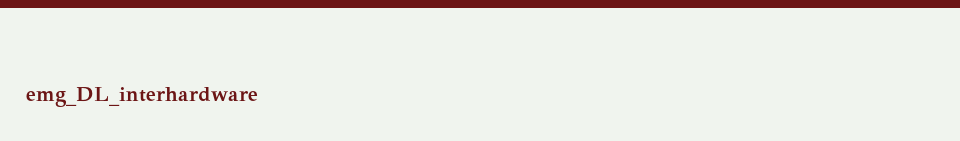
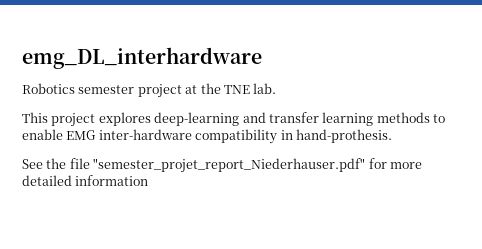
(258, 97) none -> [22,83,277,98] [22,112,445,127] [22,129,392,144] [22,158,422,173] [22,175,149,186] // Robotics semester project at the TNE lab. // This project explores deep-learning and transfer learning methods to enable EMG inter-hardware compatibility in hand-prothesis. // See the file "semester_projet_report_Niederhauser.pdf" for more detailed information

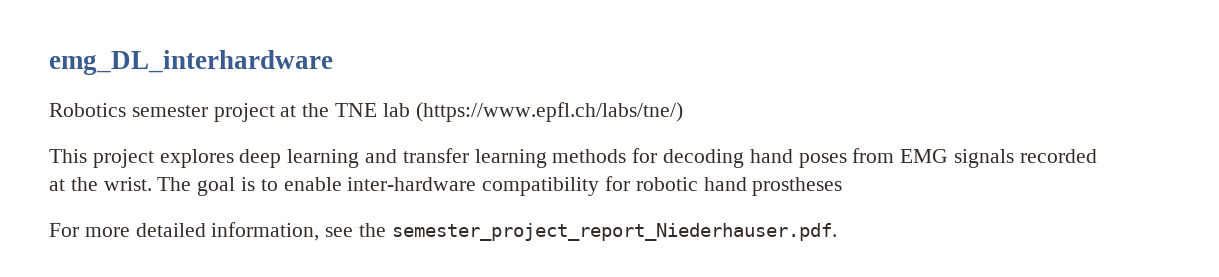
[253,83,277,94] lab. -> [382,102,683,122] lab (https://www.epfl.ch/labs/tne/)
[154,112,240,126] deep-learning -> [239,149,360,168] deep learning
(430, 117) none -> [632,148,1097,168] [49,177,256,196] for decoding hand poses from EMG signals recorded at the wrist. The goal is
[66,130,97,140] EMG -> (342, 184) none
[280,129,392,143] [22,158,422,173] [22,175,149,186] in hand-prothesis. // See the file "semester_projet_report_Niederhauser.pdf" for more detailed information -> [605,176,843,196] [49,222,837,241] for robotic hand prostheses // For more detailed information, see the semester_project_report_Niederhauser.pdf.

